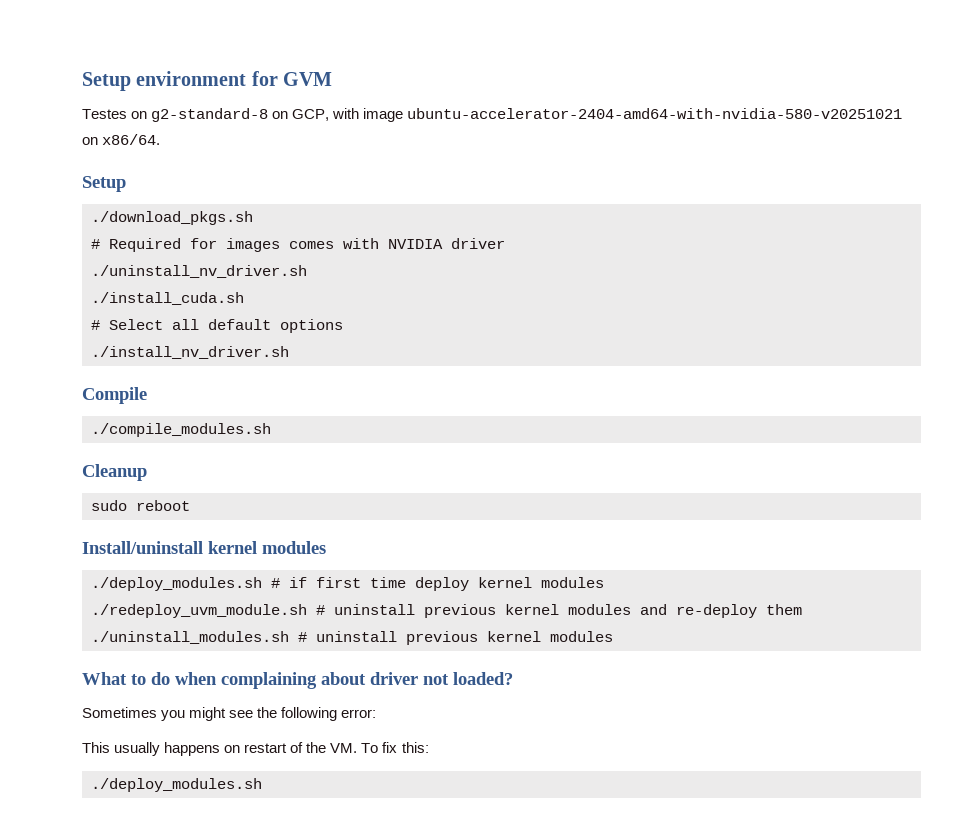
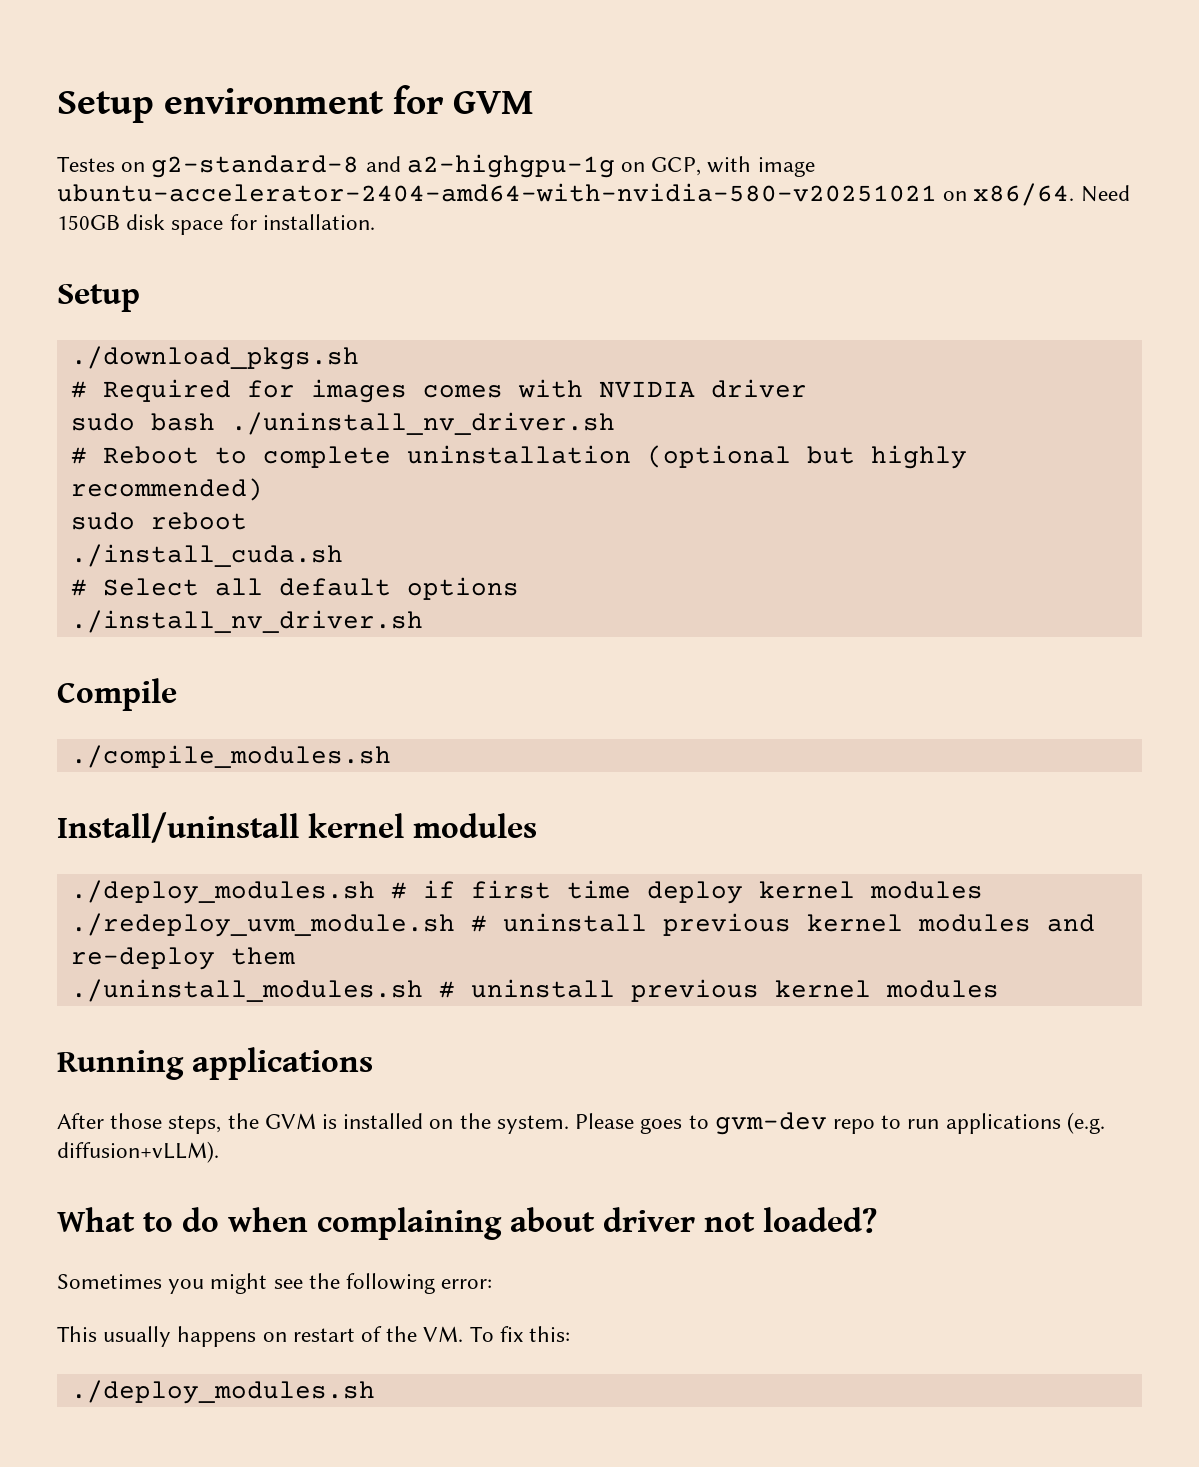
(269, 115) none -> [365,154,615,178] and a2-highgpu-1g
(161, 139) none -> [1080,185,1130,202] [57,214,375,235] Need 150GB disk space for installation.
(505, 243) none -> [70,413,215,431] sudo bash
(307, 271) none -> [70,445,967,469] [70,478,263,501] [70,512,247,530] // # Reboot to complete uninstallation (optional but highly recommended) // sudo reboot
[82,464,147,481] [91,500,190,511] // Cleanup // sudo reboot -> (391, 756) none
(613, 636) none -> [57,1047,373,1080] [57,1112,1105,1135] [57,1141,219,1163] // Running applications // After those steps, the GVM is installed on the system. Please goes to gvm-dev repo to run applications (e.g. diffusion+vLLM).

